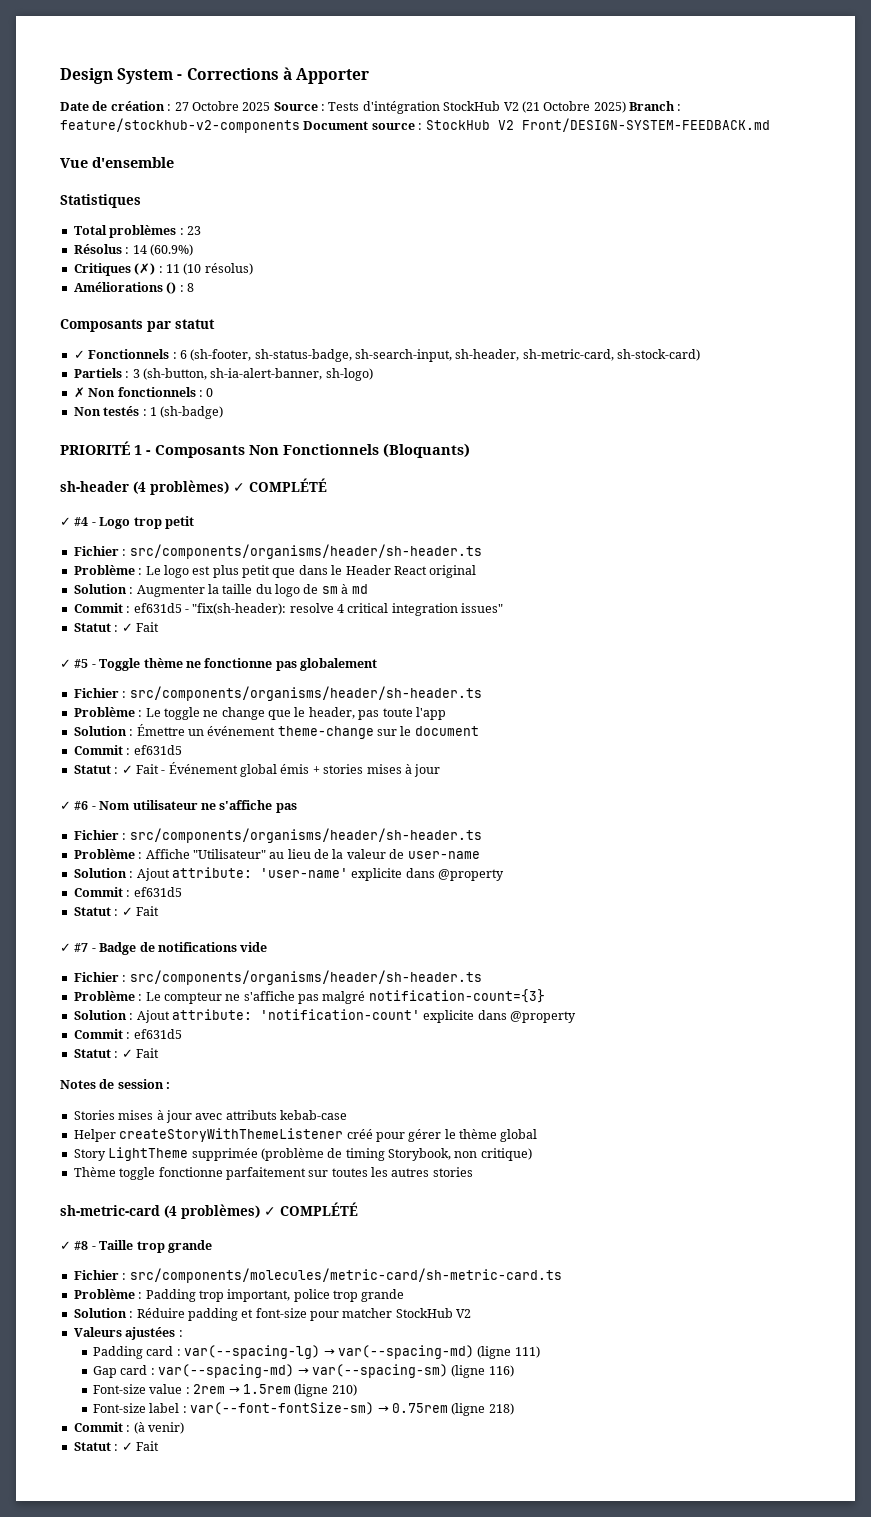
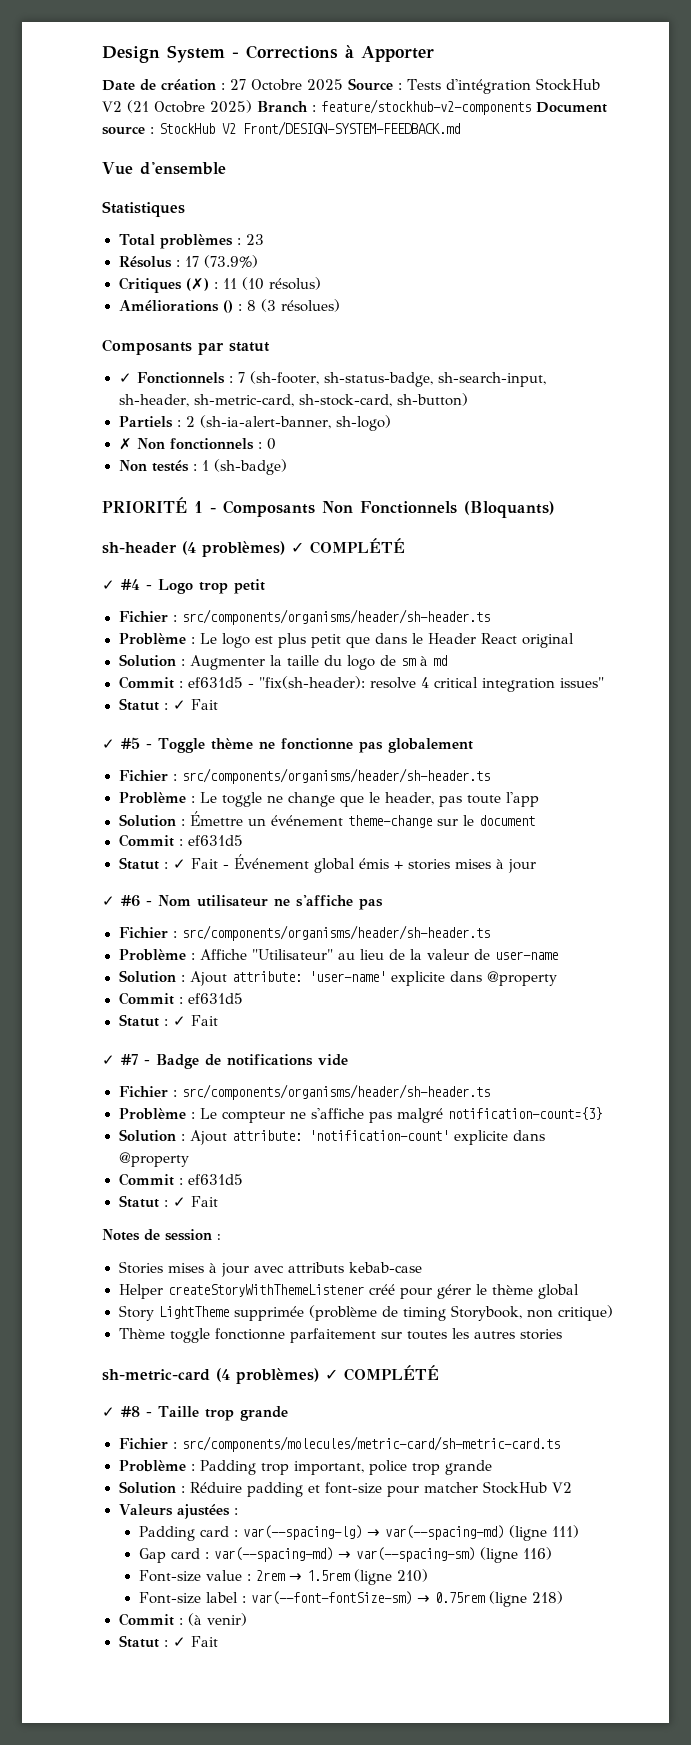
[132,244,193,256] 14 (60.9%) -> [184,255,258,268] 17 (73.9%)
(194, 287) none -> [260,299,340,312] (3 résolues)
[179,350,187,359] 6 -> [237,372,245,383] 7
[617,349,701,361] sh-stock-card) -> [298,393,468,407] sh-stock-card, sh-button)
[132,368,323,380] 3 (sh-button, sh-ia-alert-banner, -> [185,415,331,429] 2 (sh-ia-alert-banner,

